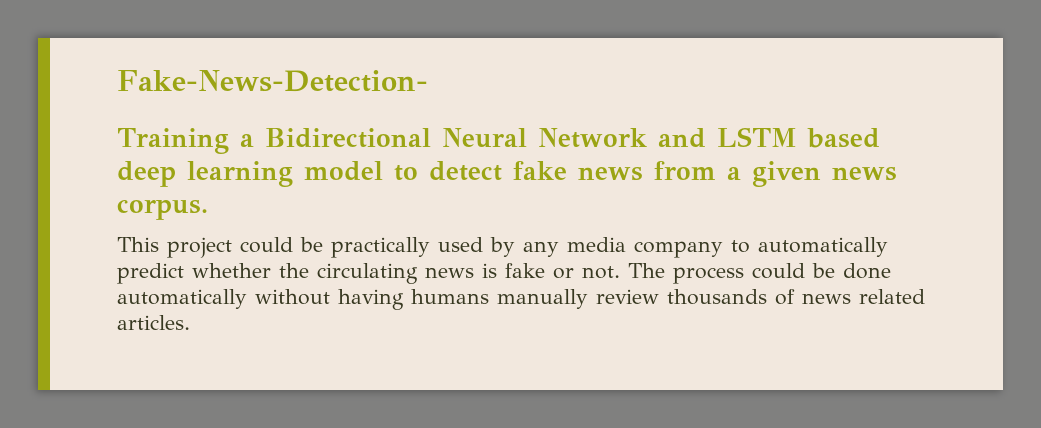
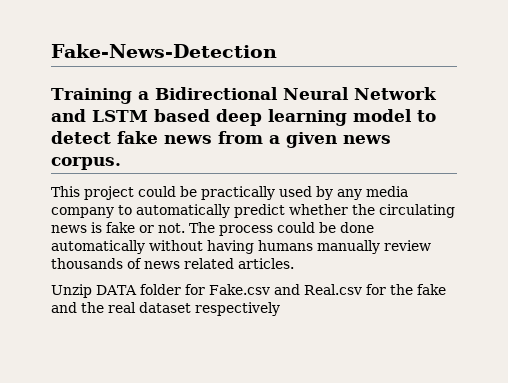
[117,70,428,92] Fake-News-Detection- -> [51,44,277,58] Fake-News-Detection
(190, 322) none -> [51,284,446,298] [51,302,280,316] // Unzip DATA folder for Fake.csv and Real.csv for the fake and the real dataset respectively

